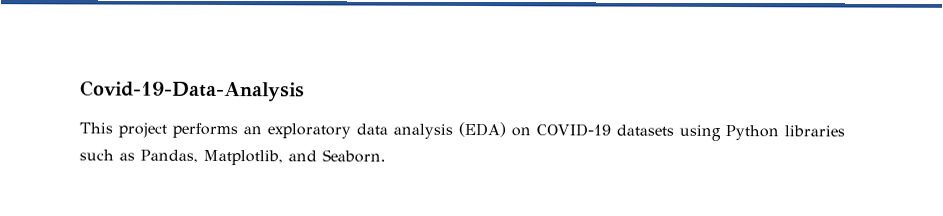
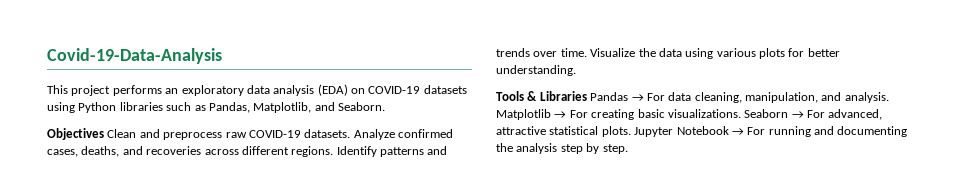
(386, 156) none -> [47,128,453,140] [47,146,448,157] [496,48,840,59] [496,65,576,76] [496,91,889,103] [496,109,883,120] [496,126,908,137] [496,143,628,154] // Objectives Clean and preprocess raw COVID-19 datasets. Analyze confirmed cases, deaths, and recoveries across different regions. Identify patterns and trends over time. Visualize the data using various plots for better understanding. // Tools & Libraries Pandas → For data cleaning, manipulation, and analysis. Matplotlib → For creating basic visualizations. Seaborn → For advanced, attractive statistical plots. Jupyter Notebook → For running and documenting the analysis step by step.

